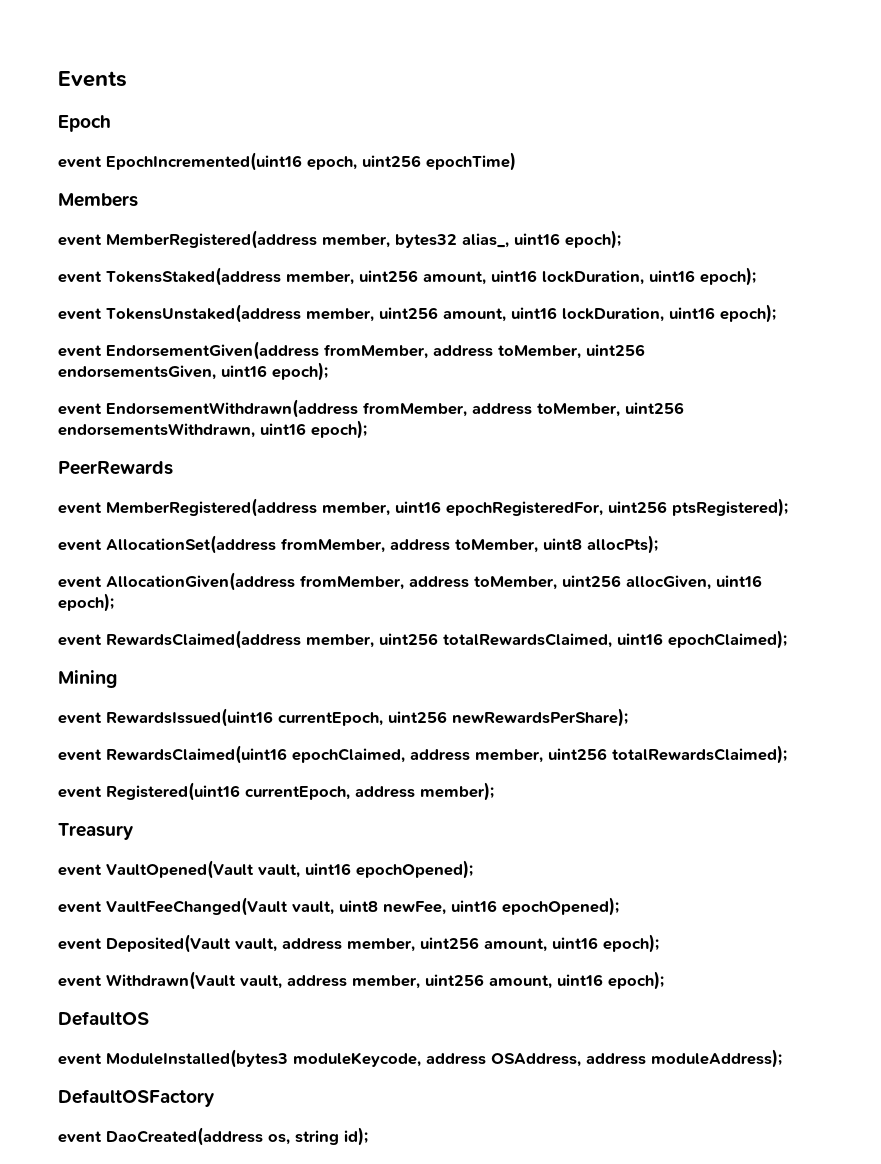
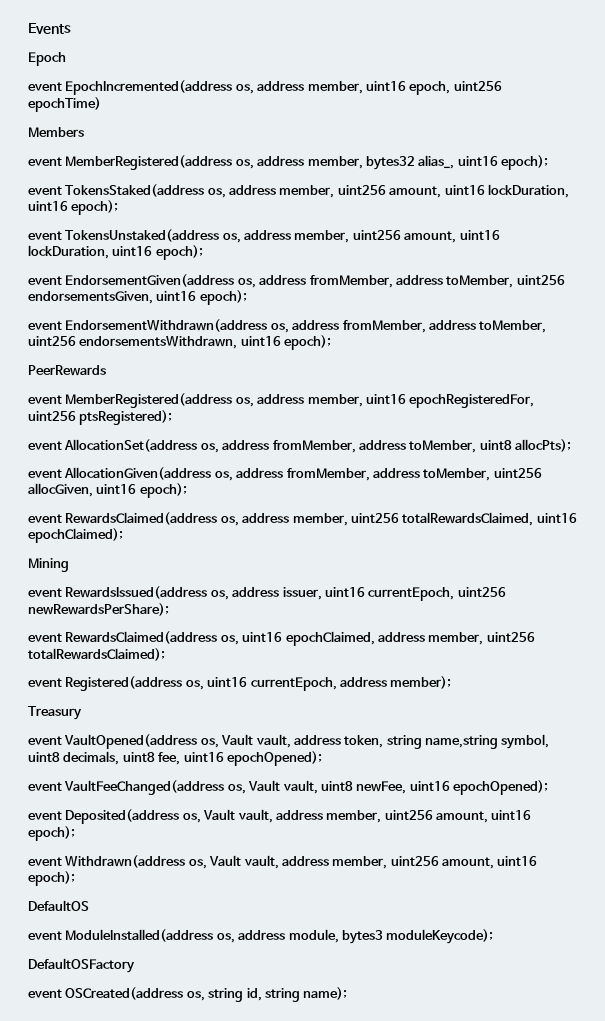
[106,152,302,171] EpochIncremented(uint16 -> [65,80,406,95] EpochIncremented(address os, address member, uint16
(317, 239) none -> [235,156,305,169] os, address
(281, 276) none -> [207,185,277,198] os, address
(301, 313) none -> [222,230,292,243] os, address
(319, 350) none -> [237,275,307,288] os, address
(358, 408) none -> [270,320,340,333] os, address
(317, 507) none -> [235,394,305,407] os, address
(276, 544) none -> [200,440,270,453] os, address
(295, 581) none -> [214,468,284,481] os, address
(301, 639) none -> [220,513,290,526] os, address
[106,708,273,727] RewardsIssued(uint16 -> [65,586,365,600] RewardsIssued(address os, address issuer, uint16
[106,745,287,764] RewardsClaimed(uint16 -> [65,631,283,645] RewardsClaimed(address os, uint16
[106,782,240,801] Registered(uint16 -> [65,676,248,691] Registered(address os, uint16
[106,860,473,879] [58,897,288,916] VaultOpened(Vault vault, uint16 epochOpened); // event VaultFeeChanged(Vault -> [64,734,550,749] [28,751,322,766] [28,780,281,795] VaultOpened(address os, Vault vault, address token, string name,string symbol, uint8 decimals, uint8 fee, uint16 epochOpened); // event VaultFeeChanged(address os, Vault
[106,934,231,953] Deposited(Vault -> [65,809,236,824] Deposited(address os, Vault
[106,971,236,990] Withdrawn(Vault -> [65,855,242,869] Withdrawn(address os, Vault
[106,1049,782,1068] ModuleInstalled(bytes3 moduleKeycode, address OSAddress, address moduleAddress); -> [65,929,494,944] ModuleInstalled(address os, address module, bytes3 moduleKeycode);
[106,1127,263,1146] DaoCreated(address -> [65,987,184,1000] OSCreated(address
[344,1127,368,1146] id); -> [246,987,348,1002] id, string name);

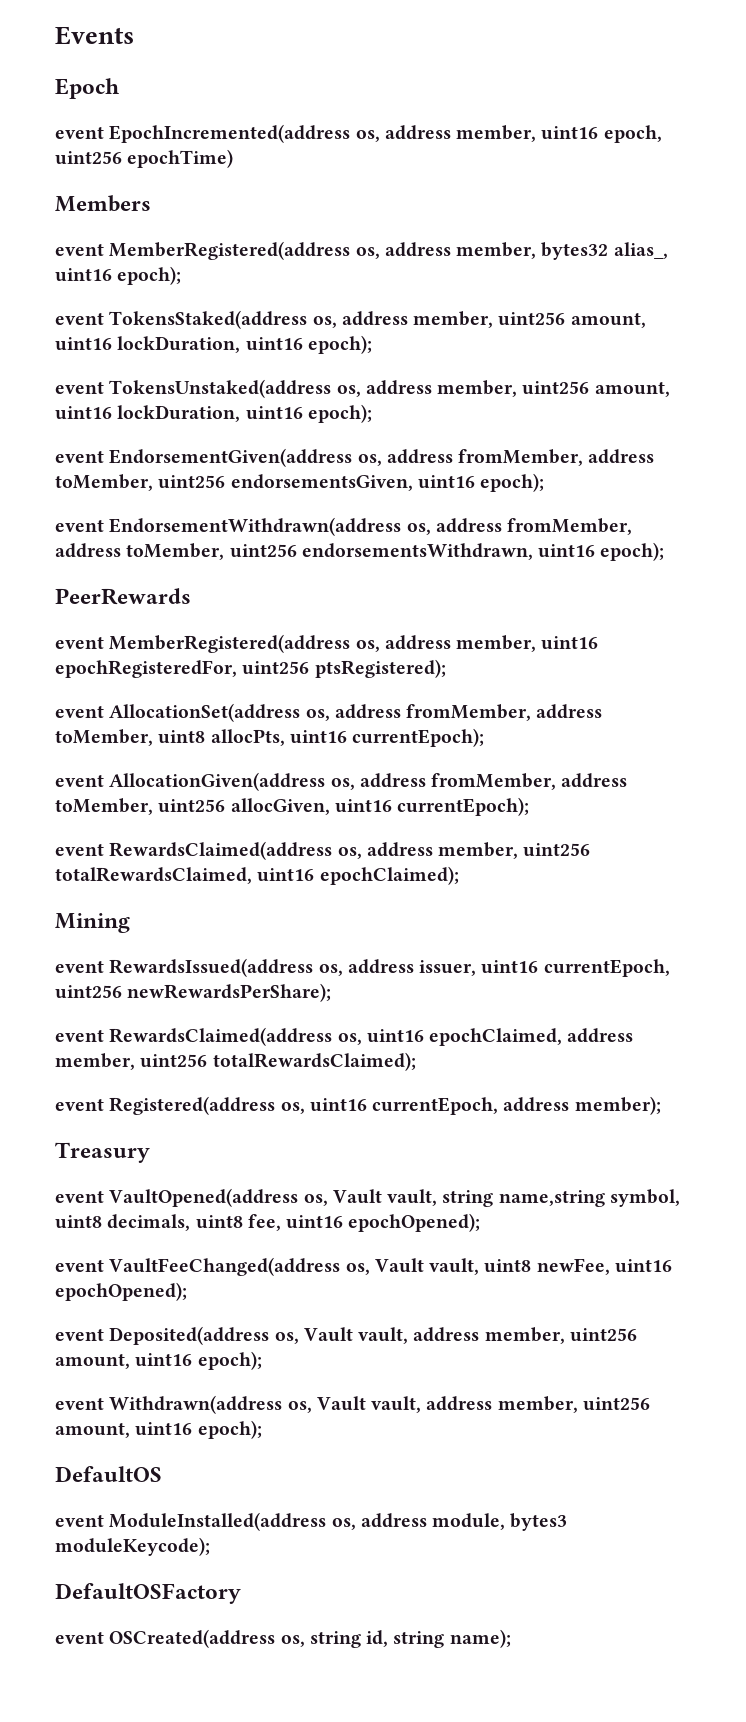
[515,439,571,452] allocPts); -> [210,728,485,747] allocPts, uint16 currentEpoch);
[139,483,187,498] epoch); -> [397,797,530,816] currentEpoch);
[293,735,384,748] address token, -> (438, 1197) none

